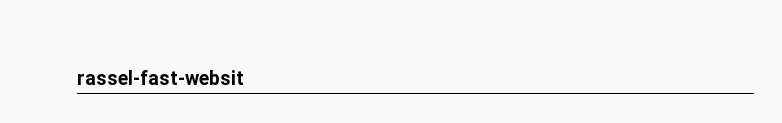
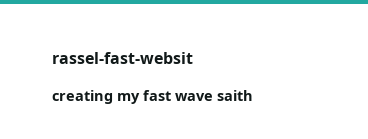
(244, 77) none -> [52,90,253,104] // creating my fast wave saith

